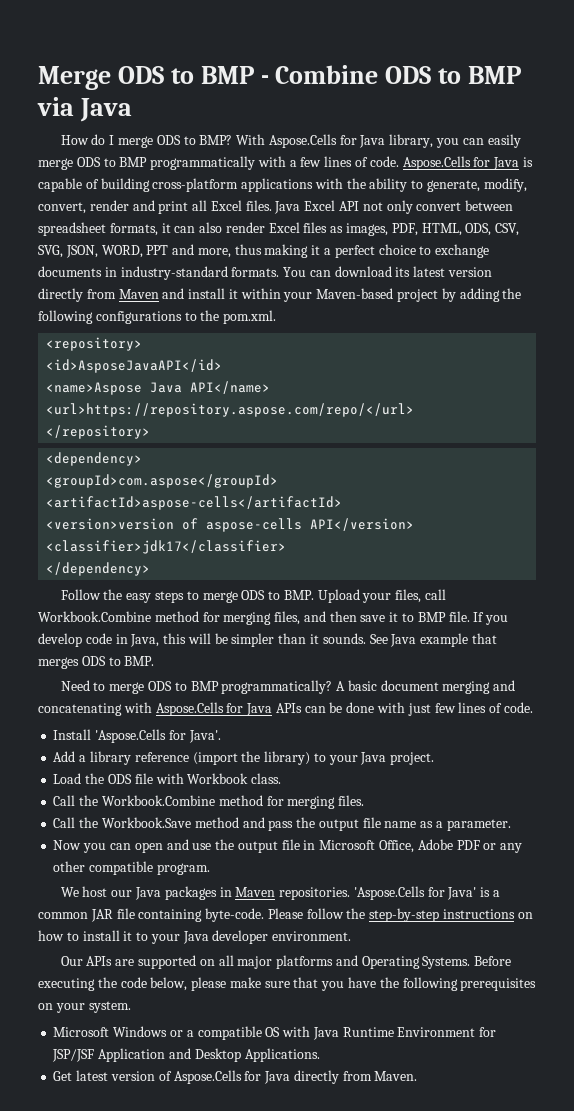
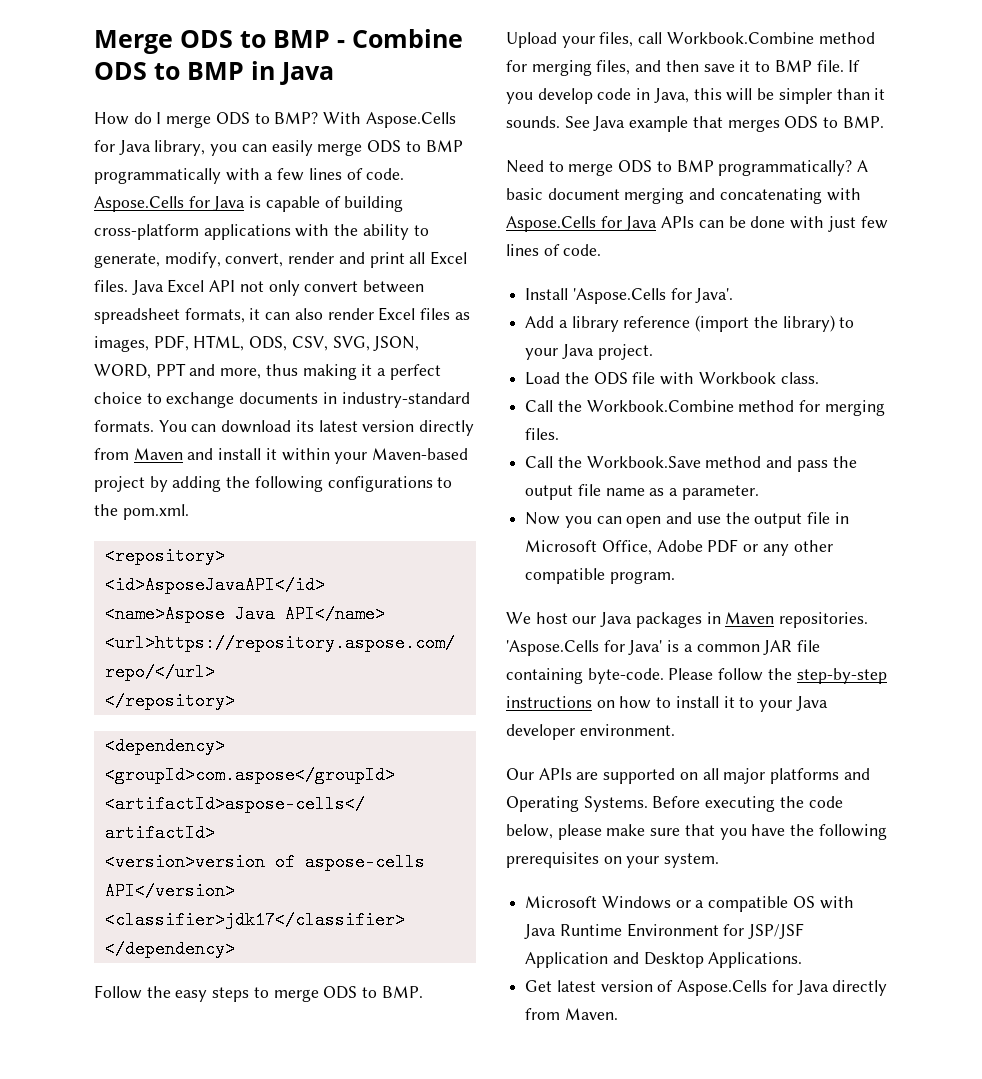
[37,97,74,116] via -> [251,61,275,80] in

